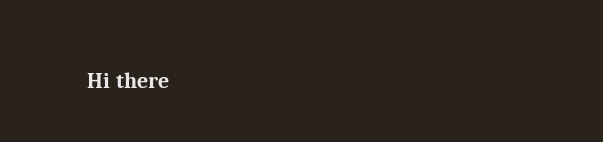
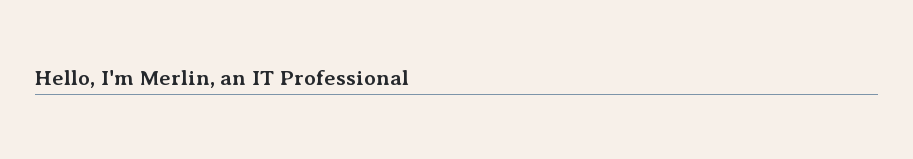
[87,72,169,88] Hi there -> [35,70,410,88] Hello, I'm Merlin, an IT Professional

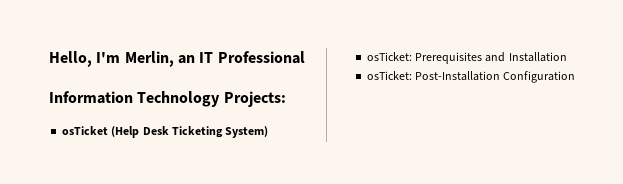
(410, 77) none -> [49,91,286,107] [62,126,269,138] [366,52,567,64] [366,71,576,83] // Information Technology Projects: // osTicket (Help Desk Ticketing System) // osTicket: Prerequisites and Installation // osTicket: Post-Installation Configuration

